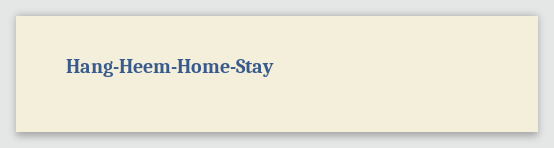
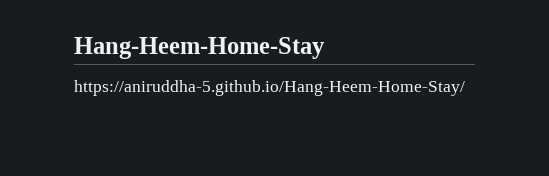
(274, 68) none -> [74,80,465,96] // https://aniruddha-5.github.io/Hang-Heem-Home-Stay/

